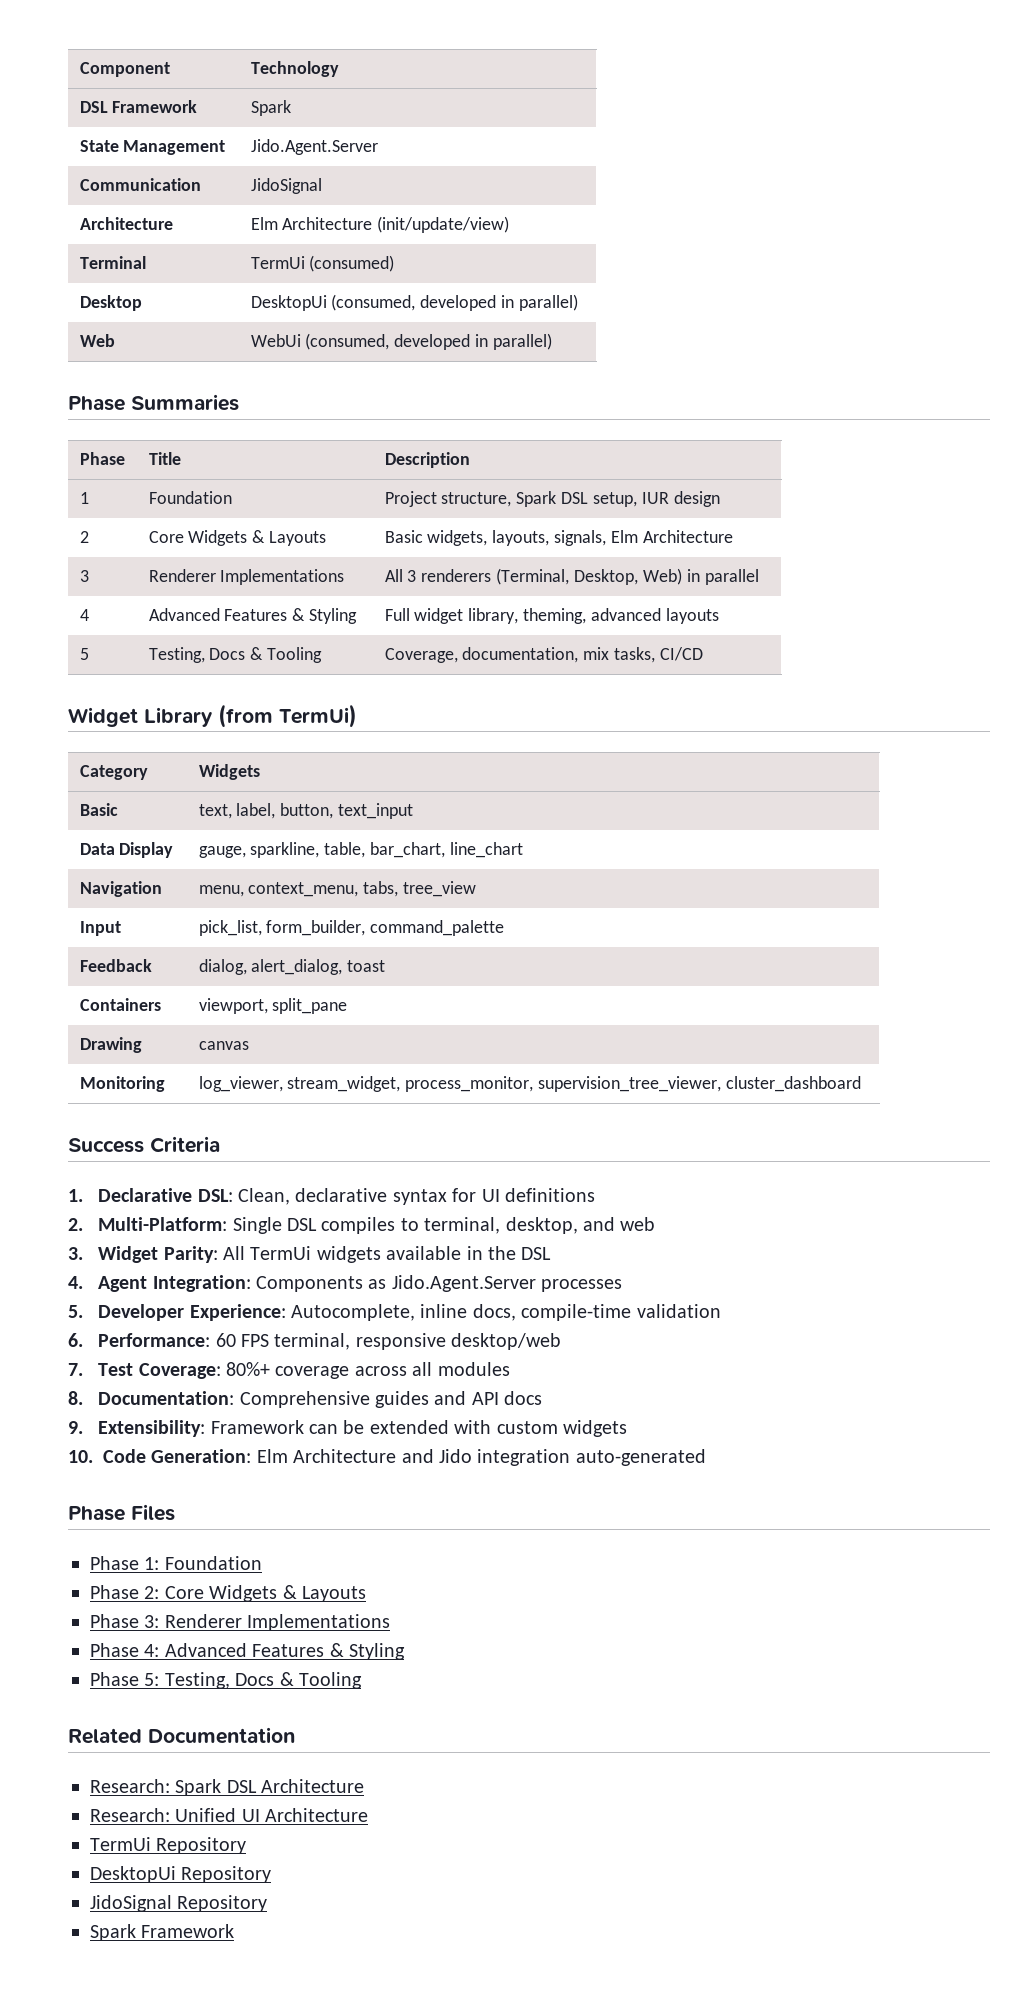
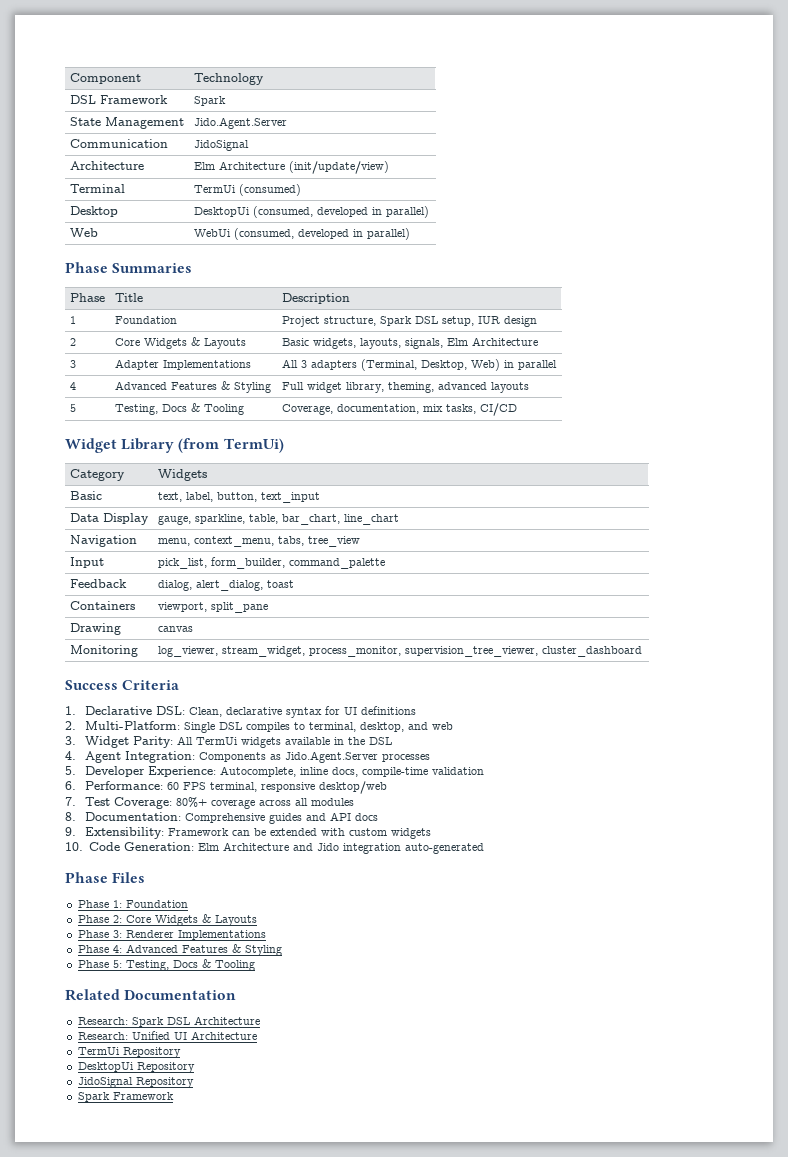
[148,569,216,582] Renderer -> [114,359,159,370] Adapter
[421,569,492,582] renderers -> [310,360,357,370] adapters

